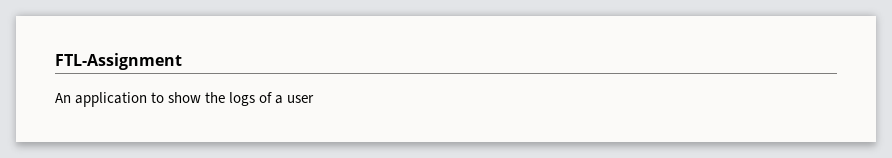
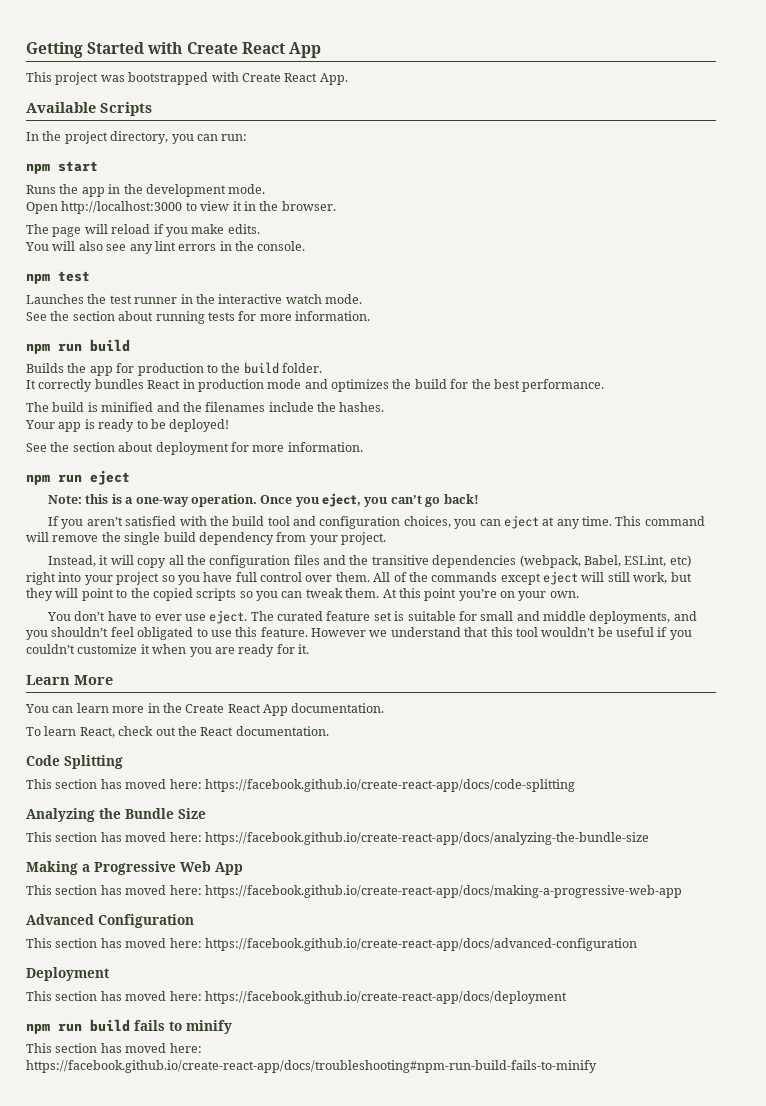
[55,53,182,70] [55,92,315,107] FTL-Assignment // An application to show the logs of a user -> [26,42,321,58] [26,72,348,85] [26,102,152,116] [26,131,248,144] [26,161,98,174] [26,184,266,197] [26,201,336,214] [26,224,260,237] [25,241,306,254] [26,271,90,284] [26,294,362,304] [26,311,370,324] [26,339,130,354] [26,362,322,376] [26,379,605,392] [26,402,385,412] [25,419,230,432] [26,442,363,455] [26,470,130,485] [48,493,479,507] [48,515,705,529] [26,532,386,545] [48,555,691,568] [26,571,692,585] [26,588,579,601] [47,610,697,624] [26,627,692,640] [26,644,309,657] [26,675,113,685] [25,703,385,716] [26,726,329,738] [26,755,123,769] [26,779,575,792] [26,808,206,822] [26,832,649,845] [26,861,243,875] [26,885,682,898] [26,914,194,928] [26,938,637,951] [26,967,110,981] [26,991,567,1004] [26,1019,232,1034] [26,1043,202,1053] [26,1060,597,1073] Getting Started with Create React App // This project was bootstrapped with Create React App. // Available Scripts // In the project directory, you can run: // npm start // Runs the app in the development mode. // Open http://localhost:3000 to view it in the browser. // The page will reload if you make edits. // You will also see any lint errors in the console. // npm test // Launches the test runner in the interactive watch mode. // See the section about running tests for more information. // npm run build // Builds the app for production to the build folder. // It correctly bundles React in production mode and optimizes the build for the best performance. // The build is minified and the filenames include the hashes. // Your app is ready to be deployed! // See the section about deployment for more information. // npm run eject // Note: this is a one-way operation. Once you eject, you can’t go back! // If you aren’t satisfied with the build tool and configuration choices, you can eject at any time. This command will remove the single build dependency from your project. // Instead, it will copy all the configuration files and the transitive dependencies (webpack, Babel, ESLint, etc) right into your project so you have full control over them. All of the commands except eject will still work, but they will point to the copied scripts so you can tweak them. At this point you’re on your own. // You don’t have to ever use eject. The curated feature set is suitable for small and middle deployments, and you shouldn’t feel obligated to use this feature. However we understand that this tool wouldn’t be useful if you couldn’t customize it when you are ready for it. // Learn More // You can learn more in the Create React App documentation. // To learn React, check out the React documentation. // Code Splitting // This section has moved here: https://facebook.github.io/create-react-app/docs/code-splitting // Analyzing the Bundle Size // This section has moved here: https://facebook.github.io/create-react-app/docs/analyzing-the-bundle-size // Making a Progressive Web App // This section has moved here: https://facebook.github.io/create-react-app/docs/making-a-progressive-web-app // Advanced Configuration // This section has moved here: https://facebook.github.io/create-react-app/docs/advanced-configuration // Deployment // This section has moved here: https://facebook.github.io/create-react-app/docs/deployment // npm run build fails to minify // This section has moved here: https://facebook.github.io/create-react-app/docs/troubleshooting#npm-run-build-fails-to-minify

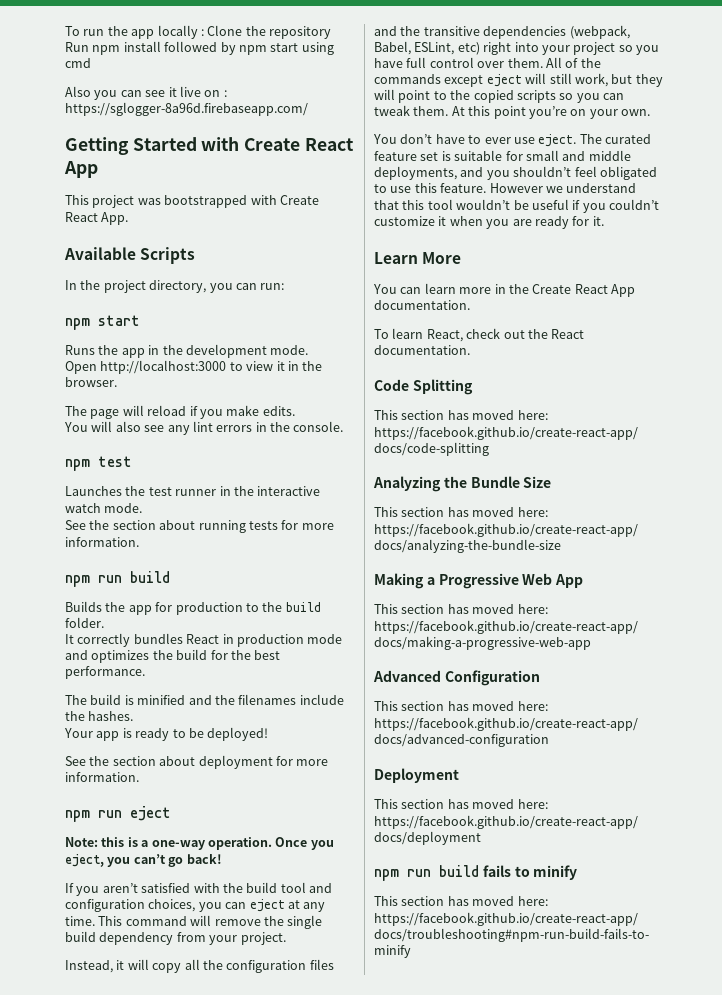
(26, 50) none -> [65,25,331,39] [65,41,334,55] [65,58,91,68] [65,86,227,100] [65,102,308,116] To run the app locally : Clone the repository Run npm install followed by npm start using cmd // Also you can see it live on : https://sglogger-8a96d.firebaseapp.com/ //

